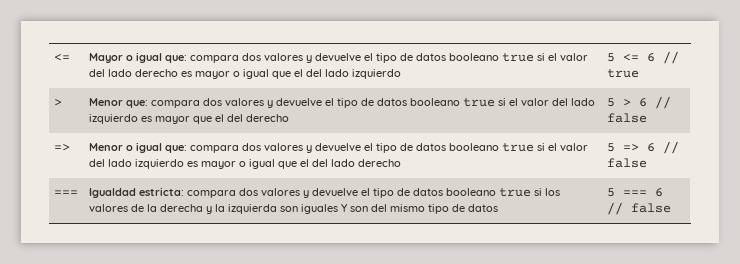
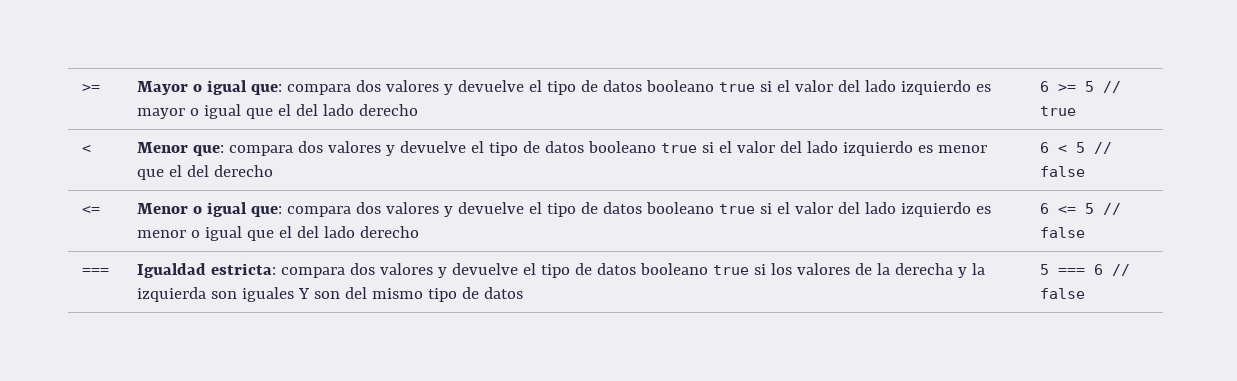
[54,54,71,61] <= -> [81,84,100,92] >=
[135,69,402,79] [607,51,680,64] [607,69,640,78] [54,99,63,106] [89,98,596,108] [89,114,290,124] [607,96,672,109] [607,113,648,123] [54,144,71,151] [89,142,589,153] [89,159,133,167] derecho es mayor o igual que el del lado izquierdo | 5 <= 6 // true // > | Menor que: compara dos valores y devuelve el tipo de datos booleano true si el valor del lado izquierdo es mayor que el del derecho | 5 > 6 // false // => | Menor o igual que: compara dos valores y devuelve el tipo de datos booleano true si el valor del lado -> (896, 86) none
[607,143,656,152] 5 => 6 -> [1039,81,1121,93] [1039,106,1076,116] [81,145,91,153] [136,141,987,156] [136,165,273,180] [1039,142,1112,154] [1039,166,1085,177] [81,206,100,214] [136,202,991,217] [136,226,419,241] [1039,203,1094,214] 6 >= 5 // true // < | Menor que: compara dos valores y devuelve el tipo de datos booleano true si el valor del lado izquierdo es menor que el del derecho | 6 < 5 // false // <= | Menor o igual que: compara dos valores y devuelve el tipo de datos booleano true si el valor del lado izquierdo es menor o igual que el del lado derecho | 6 <= 5

